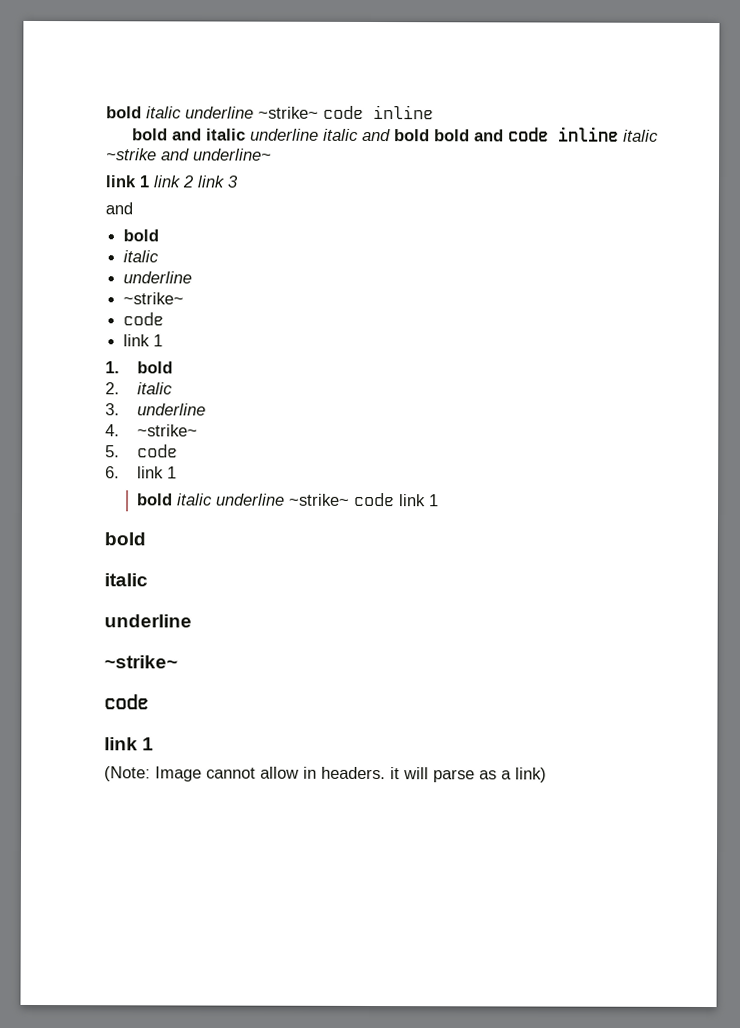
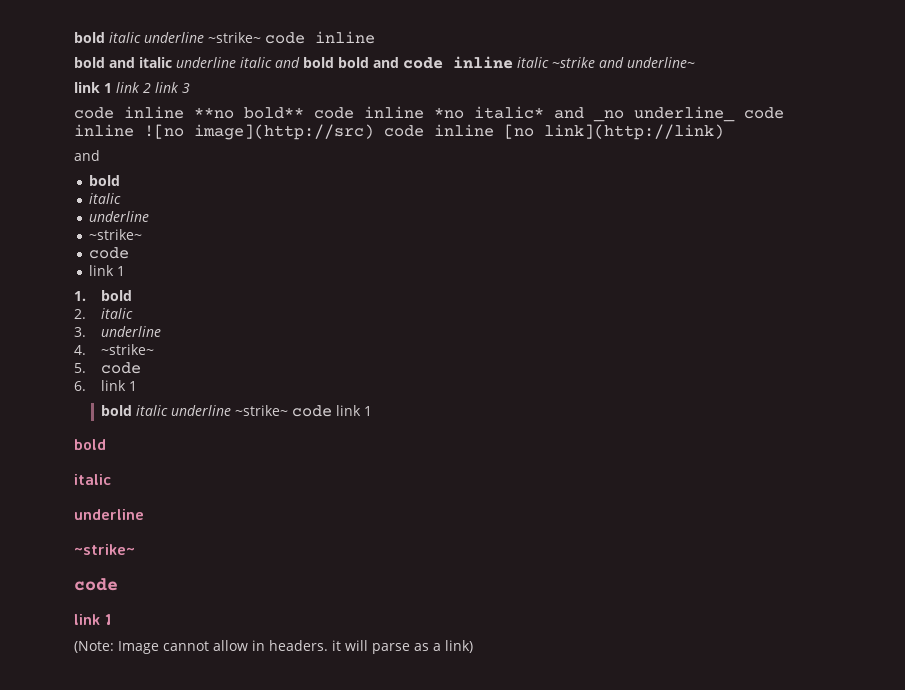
(239, 181) none -> [74,106,784,122] [74,124,724,140] // code inline **no bold** code inline *no italic* and _no underline_ code inline ![no image](http://src) code inline [no link](http://link)

